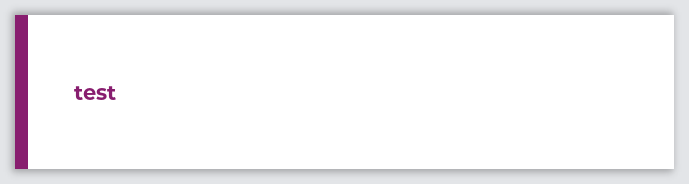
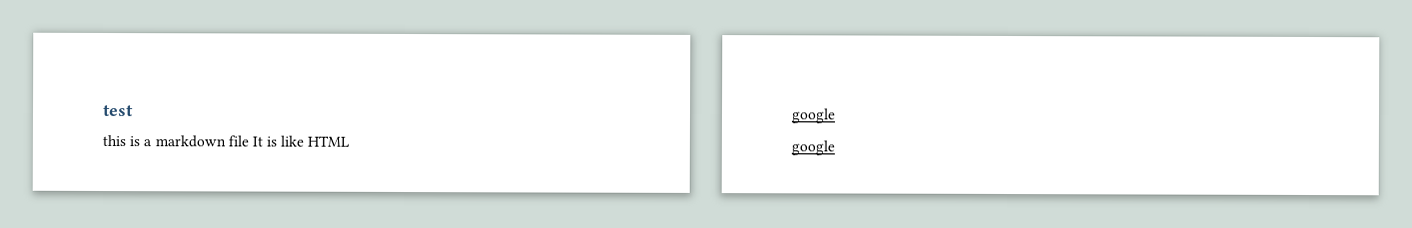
(116, 93) none -> [102,135,350,148] [791,108,836,124] [791,140,835,156] // this is a markdown file It is like HTML // google // google

